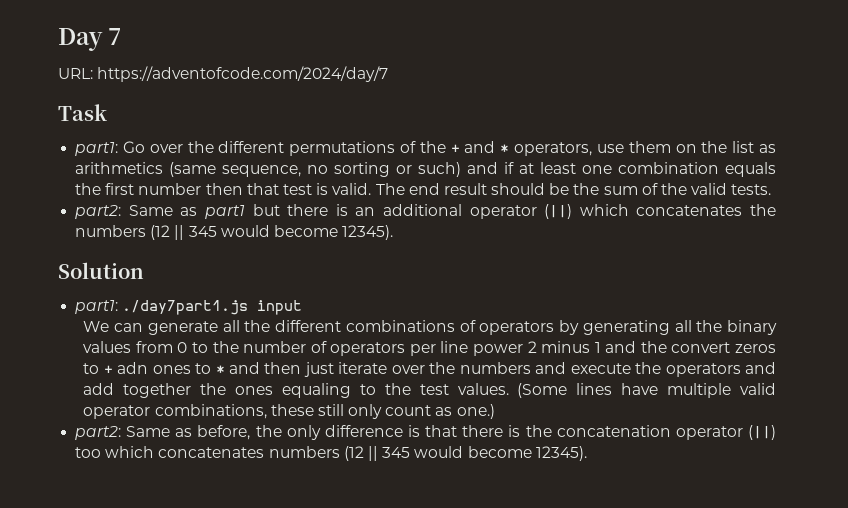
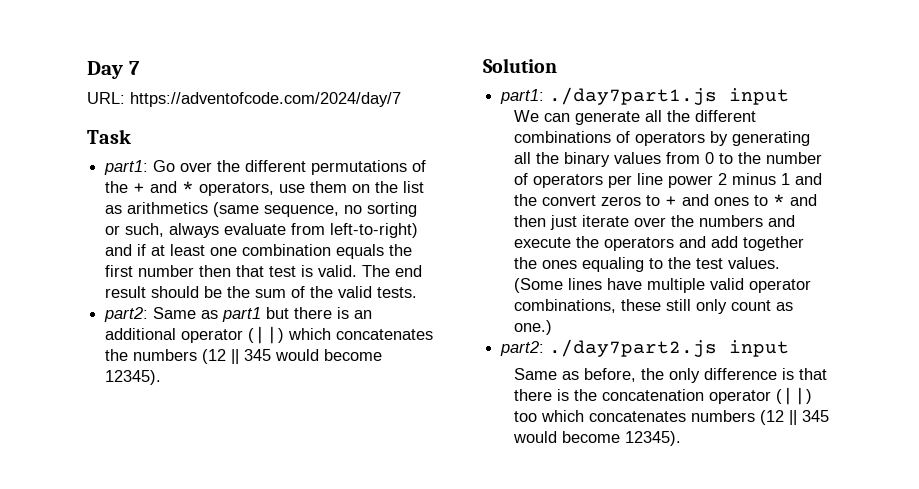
[418,162,462,177] such) -> [125,223,419,238] such, always evaluate from left-to-right)
[117,362,149,374] adn -> [682,194,710,206] and
(122, 433) none -> [549,339,790,357] ./day7part2.js input //

